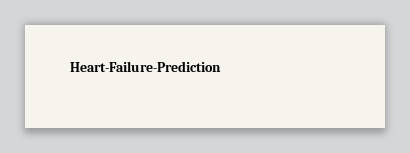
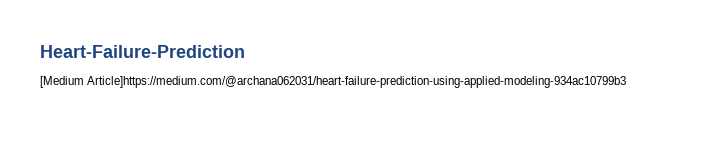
(221, 66) none -> [40,76,627,88] // [Medium Article]https://medium.com/@archana062031/heart-failure-prediction-using-applied-modeling-934ac10799b3

